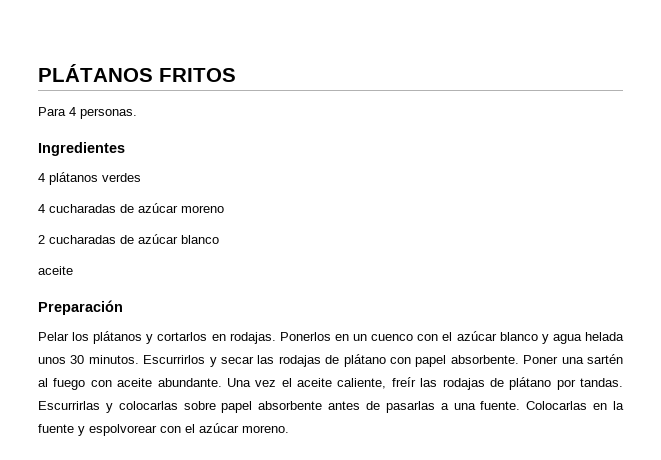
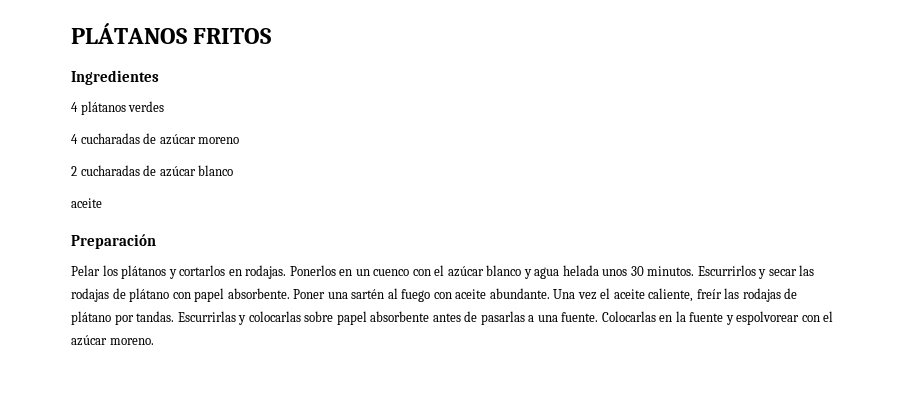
[38,107,137,119] // Para 4 personas. -> (272, 36) none

